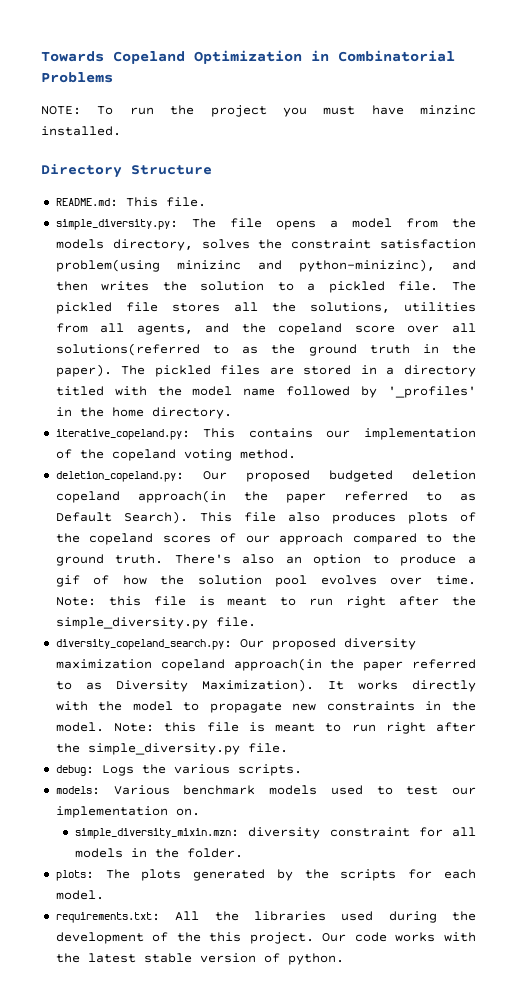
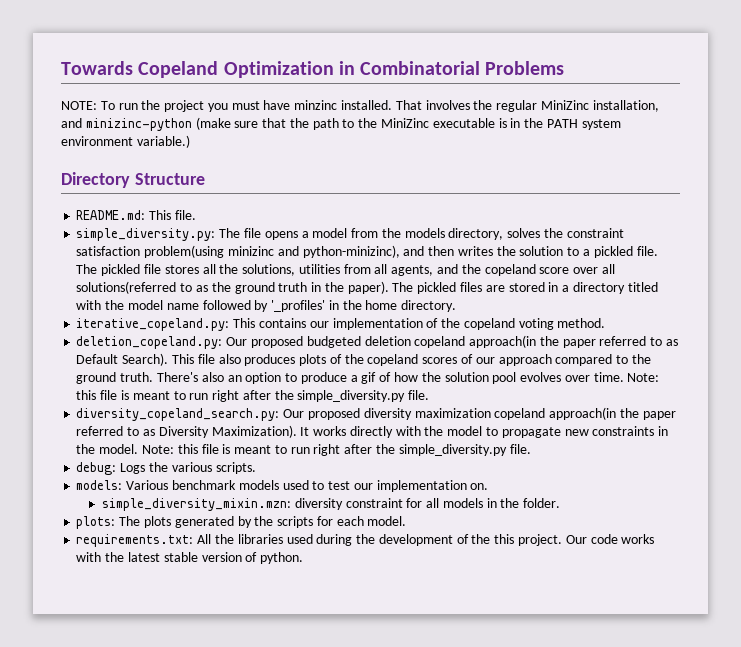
(121, 131) none -> [395,100,659,112] [61,117,621,131] [61,135,190,148] That involves the regular MiniZinc installation, and minizinc-python (make sure that the path to the MiniZinc executable is in the PATH system environment variable.)

